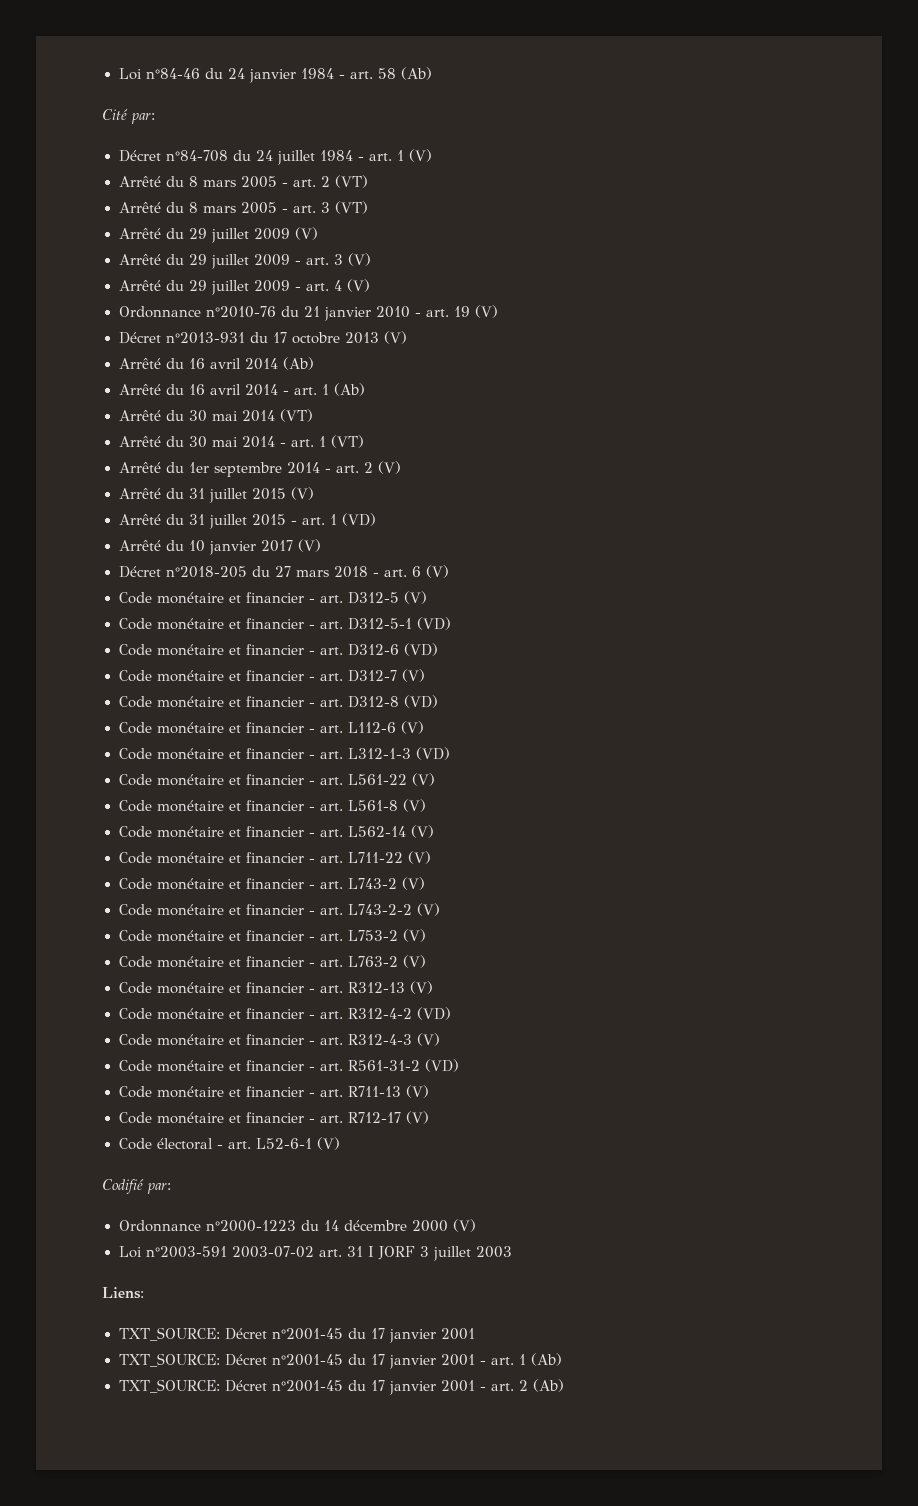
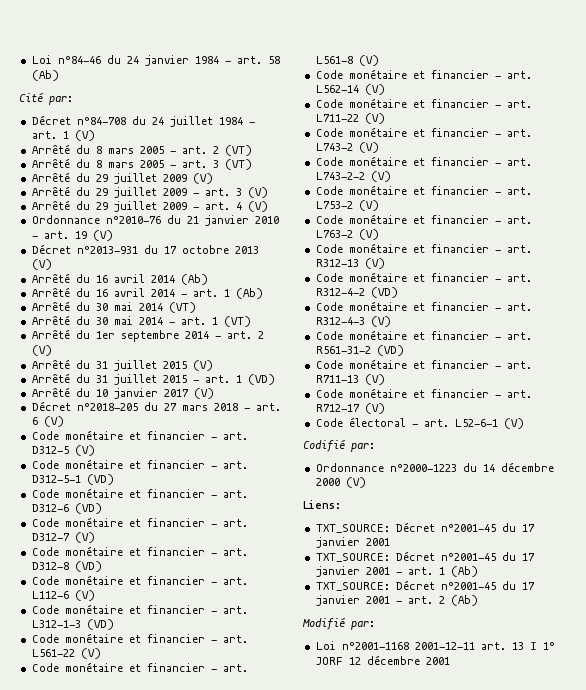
[118,1246,512,1261] // Loi n°2003-591 2003-07-02 art. 31 I JORF 3 juillet 2003 -> (366, 482) none
(564, 1385) none -> [302,617,375,630] [315,641,555,650] [315,655,450,665] // Modifié par: // Loi n°2001-1168 2001-12-11 art. 13 I 1° JORF 12 décembre 2001

